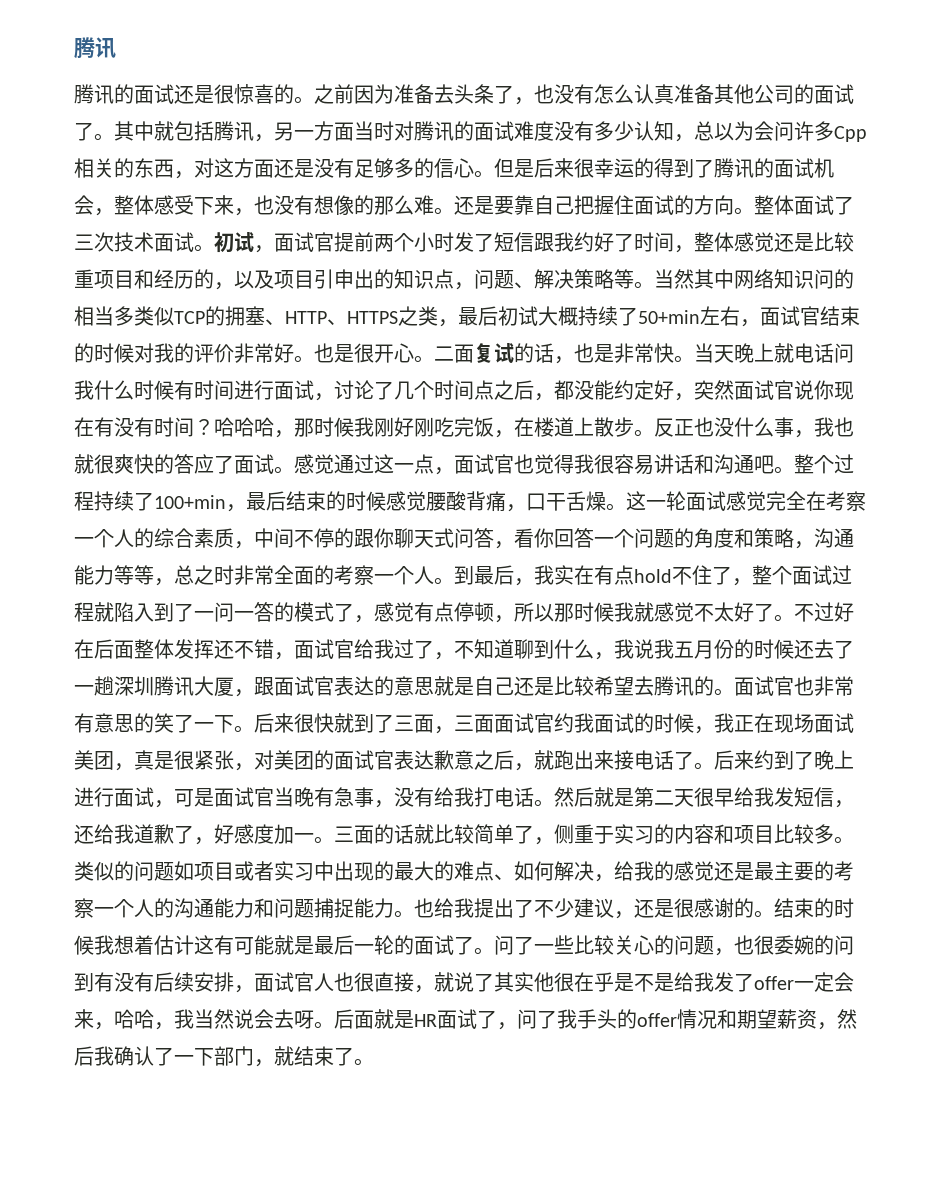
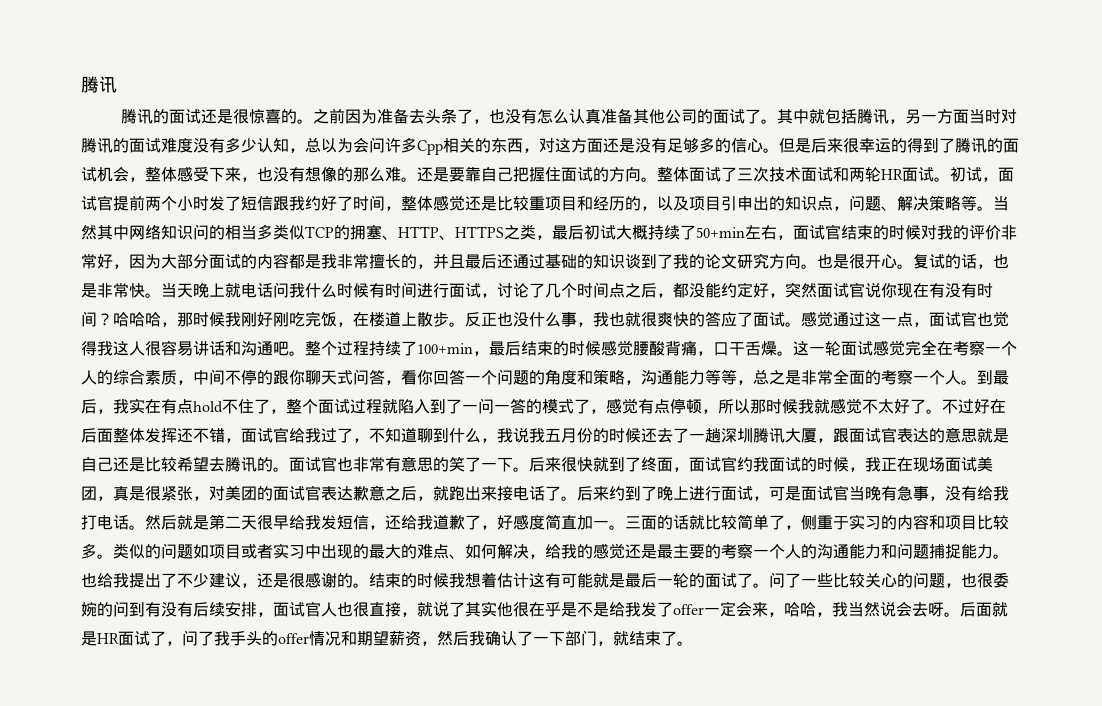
(194, 242) none -> [833,167,934,182] 和两轮HR面试
(294, 353) none -> [113,253,801,269] ，因为大部分面试的内容都是我非常擅长的，并且最后还通过基础的知识谈到了我的论文研究方向
[434,344,474,363] 二面 -> (913, 266) none
(594, 464) none -> [113,341,145,356] 这人
[214,565,234,585] 时 -> [785,370,801,385] 是
[394,714,494,734] 三面，三面 -> [641,457,689,472] 终面，
(274, 834) none -> [545,514,577,530] 简直

